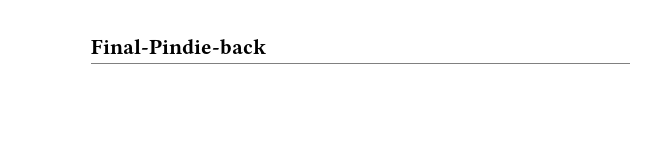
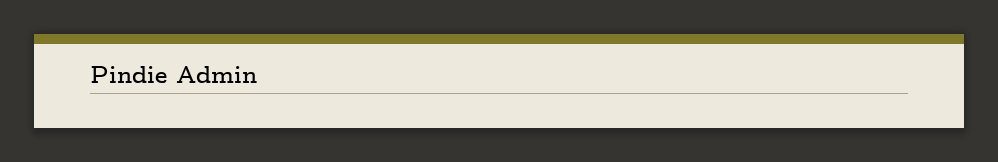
[91,39,266,55] Final-Pindie-back -> [90,66,257,83] Pindie Admin

